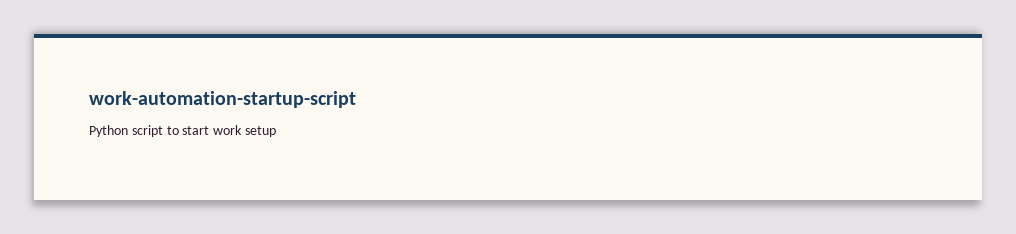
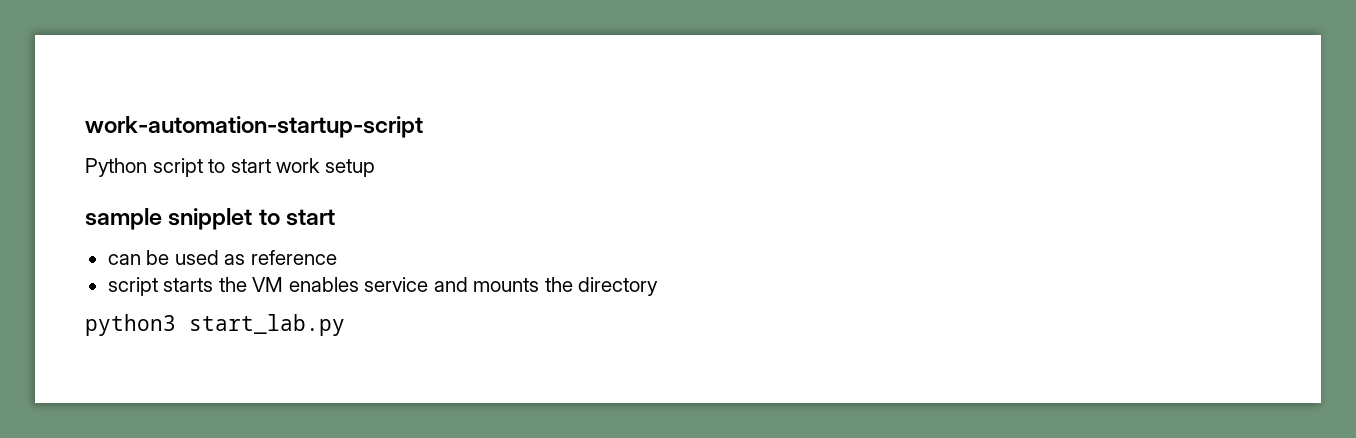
(276, 131) none -> [85,208,336,230] [107,250,337,265] [107,277,659,296] [85,314,345,336] // sample snipplet to start // can be used as reference // script starts the VM enables service and mounts the directory // python3 start_lab.py

